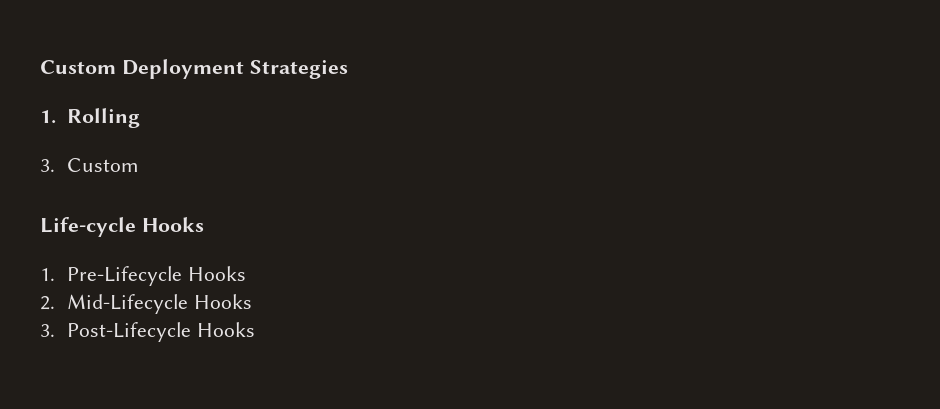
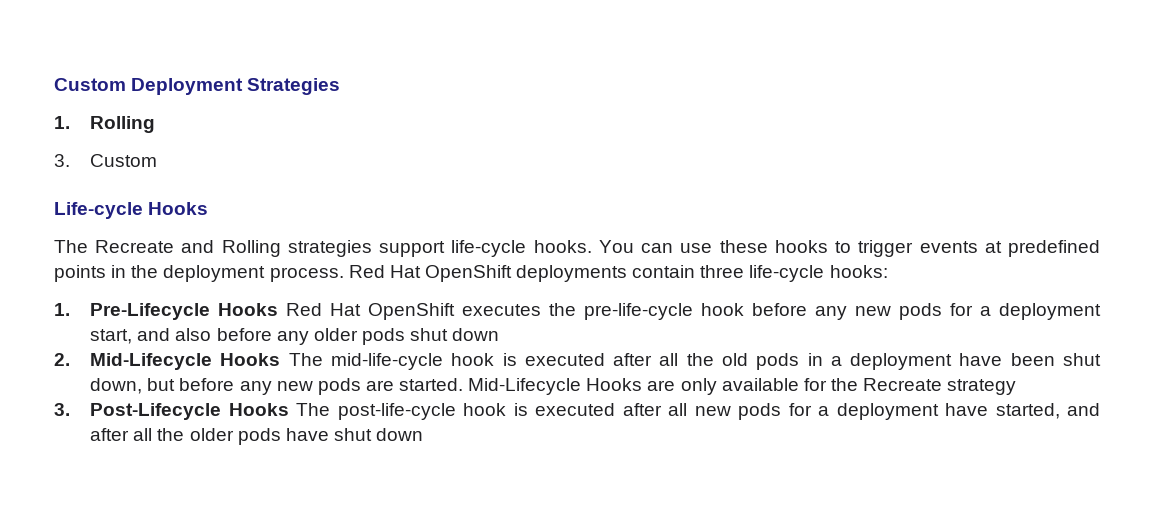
[40,266,247,286] [40,294,253,314] [40,322,256,342] 1. Pre-Lifecycle Hooks // 2. Mid-Lifecycle Hooks // 3. Post-Lifecycle Hooks -> [54,240,1101,257] [54,265,888,282] [54,303,1101,320] [90,328,500,345] [54,353,1101,370] [90,378,1017,395] [54,403,1101,420] [90,428,424,445] The Recreate and Rolling strategies support life-cycle hooks. You can use these hooks to trigger events at predefined points in the deployment process. Red Hat OpenShift deployments contain three life-cycle hooks: // 1. Pre-Lifecycle Hooks Red Hat OpenShift executes the pre-life-cycle hook before any new pods for a deployment start, and also before any older pods shut down // 2. Mid-Lifecycle Hooks The mid-life-cycle hook is executed after all the old pods in a deployment have been shut down, but before any new pods are started. Mid-Lifecycle Hooks are only available for the Recreate strategy // 3. Post-Lifecycle Hooks The post-life-cycle hook is executed after all new pods for a deployment have started, and after all the older pods have shut down

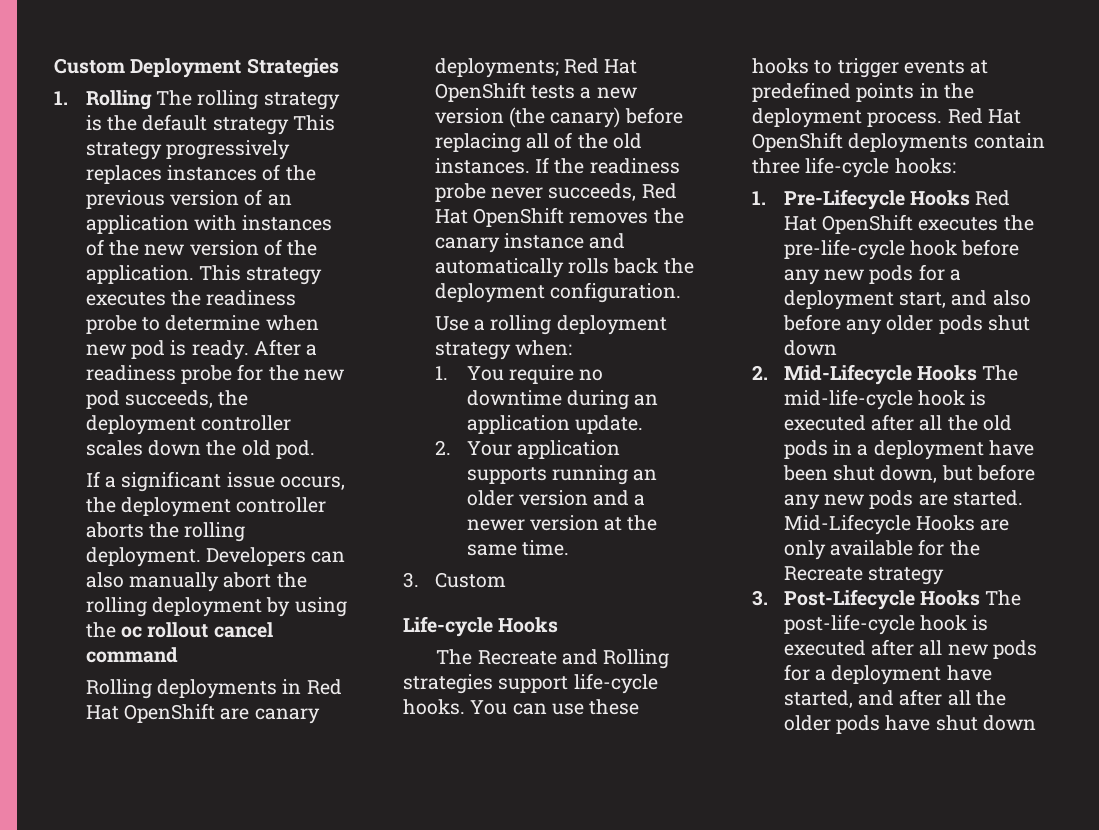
(156, 124) none -> [156,90,340,110] [85,114,335,135] [85,140,291,160] [85,164,316,184] [85,189,292,209] [85,215,333,234] [85,239,318,256] [85,265,323,285] [85,290,297,306] [85,315,319,334] [85,339,318,360] [85,364,344,384] [85,390,249,409] [85,415,292,435] [85,440,315,459] [85,471,345,492] [85,497,327,517] [85,522,246,542] [85,547,346,567] [85,572,307,592] [85,597,347,617] [85,622,273,638] [85,647,178,663] [85,679,342,699] [85,703,320,724] [434,58,638,78] [434,82,637,102] [434,107,683,128] [434,132,642,153] [434,157,680,174] [434,183,677,202] [434,207,684,227] [434,233,626,253] [434,258,694,278] [434,282,682,303] [434,315,667,335] [434,340,573,360] [434,365,604,384] [466,390,659,410] [466,415,643,434] [434,440,620,459] [466,465,658,485] [466,490,646,506] [466,515,658,531] [466,540,569,556] The rolling strategy is the default strategy This strategy progressively replaces instances of the previous version of an application with instances of the new version of the application. This strategy executes the readiness probe to determine when new pod is ready. After a readiness probe for the new pod succeeds, the deployment controller scales down the old pod. // If a significant issue occurs, the deployment controller aborts the rolling deployment. Developers can also manually abort the rolling deployment by using the oc rollout cancel command // Rolling deployments in Red Hat OpenShift are canary deployments; Red Hat OpenShift tests a new version (the canary) before replacing all of the old instances. If the readiness probe never succeeds, Red Hat OpenShift removes the canary instance and automatically rolls back the deployment configuration. // Use a rolling deployment strategy when: // 1. You require no downtime during an application update. // 2. Your application supports running an older version and a newer version at the same time.

